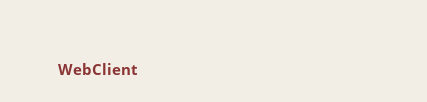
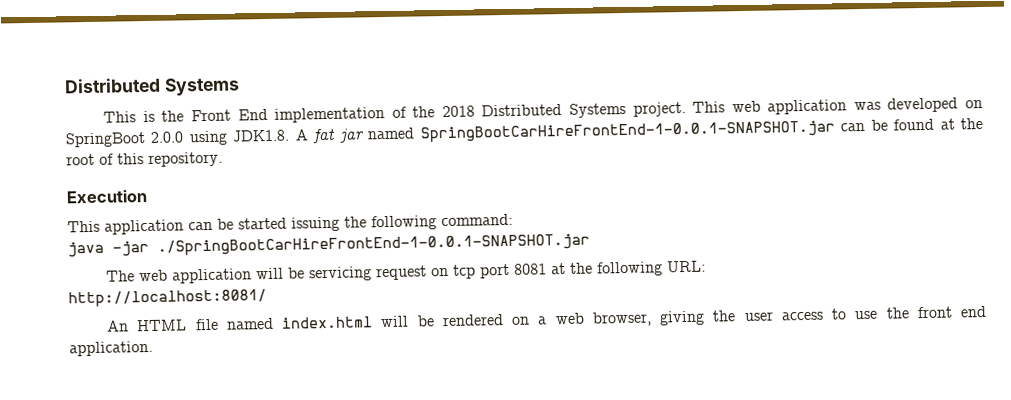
[58,63,138,75] WebClient -> [64,77,240,96] [103,97,984,123] [65,117,983,148] [66,151,223,167] [66,189,147,204] [67,213,513,235] [67,233,590,258] [106,260,707,284] [68,289,267,308] [106,305,987,332] [69,340,153,357] Distributed Systems // This is the Front End implementation of the 2018 Distributed Systems project. This web application was developed on SpringBoot 2.0.0 using JDK1.8. A fat jar named SpringBootCarHireFrontEnd-1-0.0.1-SNAPSHOT.jar can be found at the root of this repository. // Execution // This application can be started issuing the following command: // java -jar ./SpringBootCarHireFrontEnd-1-0.0.1-SNAPSHOT.jar // The web application will be servicing request on tcp port 8081 at the following URL: // http://localhost:8081/ // An HTML file named index.html will be rendered on a web browser, giving the user access to use the front end application.

